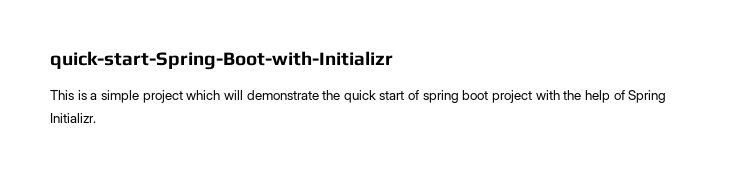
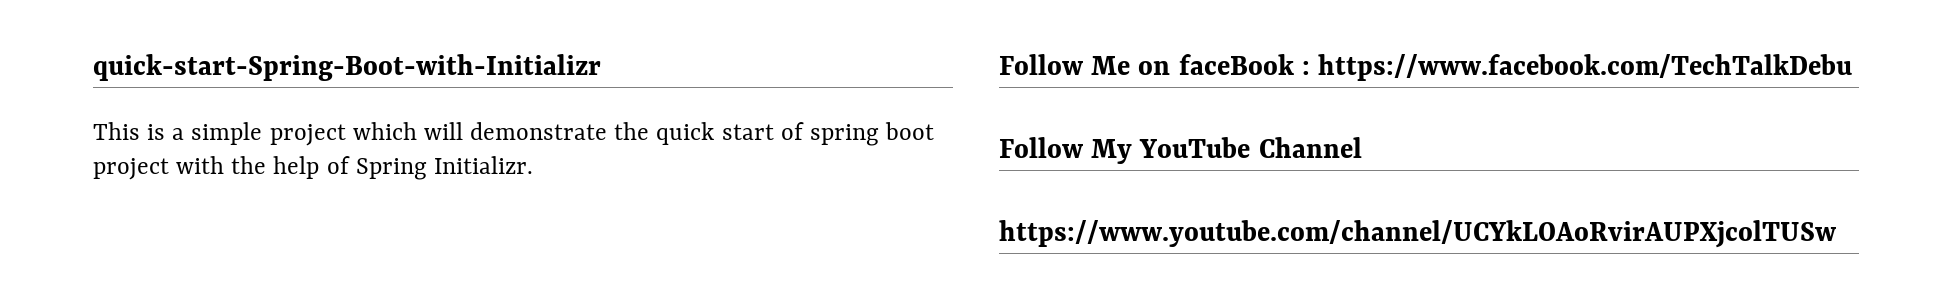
(96, 118) none -> [999,54,1853,81] [999,137,1362,164] [999,220,1836,248] // Follow Me on faceBook : https://www.facebook.com/TechTalkDebu // Follow My YouTube Channel // https://www.youtube.com/channel/UCYkLOAoRvirAUPXjcolTUSw

